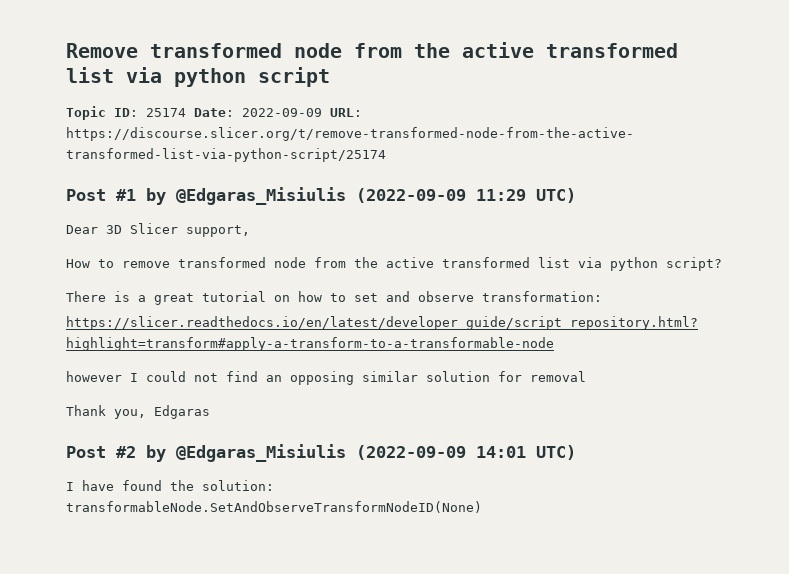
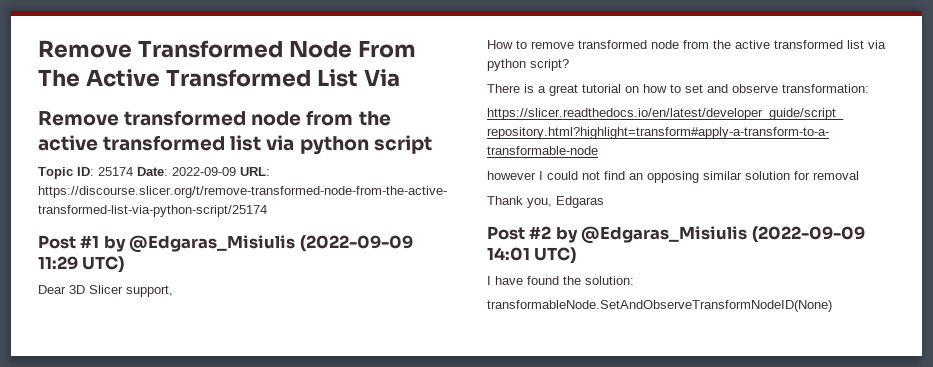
[66,43,138,58] Remove -> [38,40,416,58] [38,69,400,87] [38,111,119,126] Remove Transformed Node From The Active Transformed List Via // Remove

